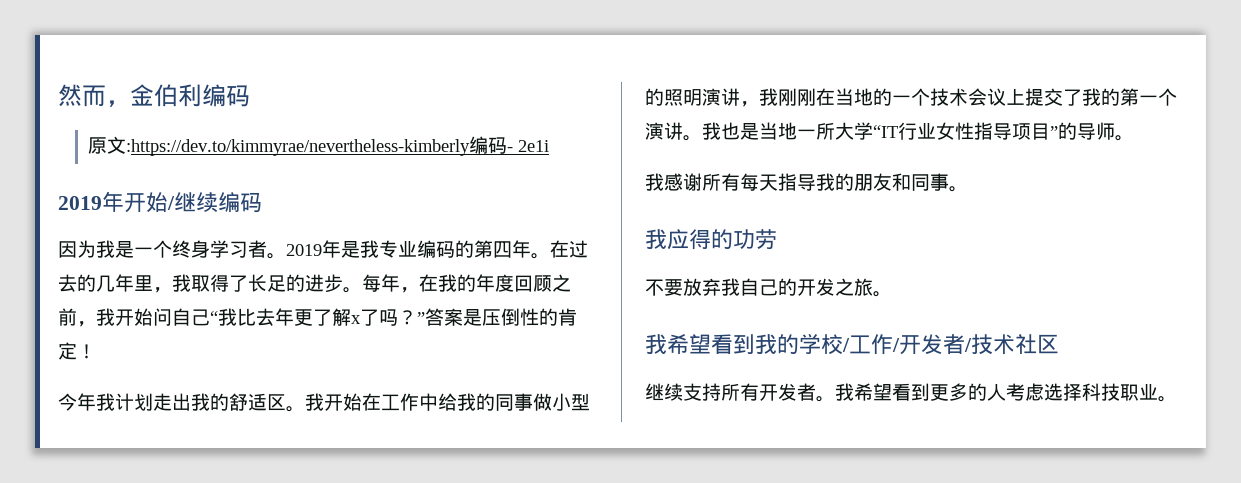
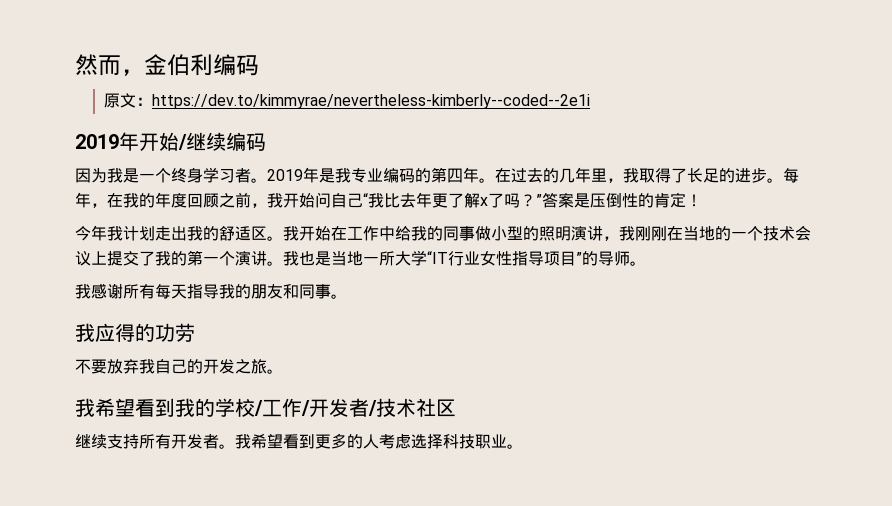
[125,136,549,156] :https://dev.to/kimmyrae/nevertheless-kimberly编码- 2e1i -> [136,94,591,109] ：https://dev.to/kimmyrae/nevertheless-kimberly--coded--2e1i

